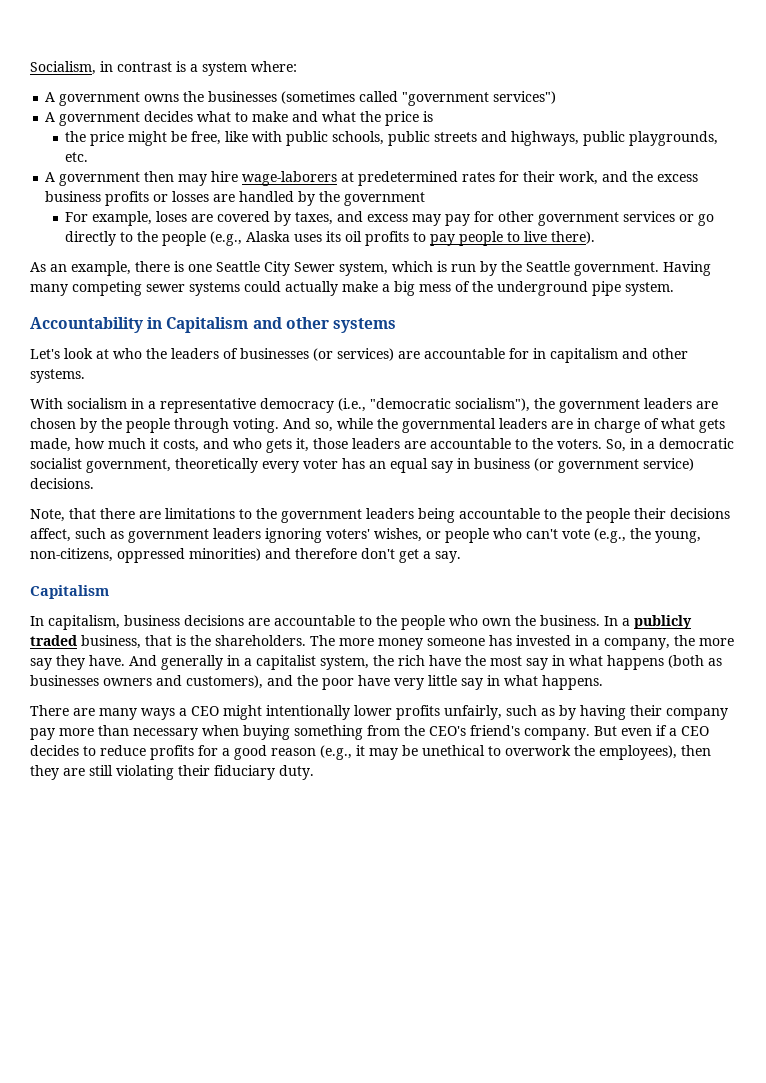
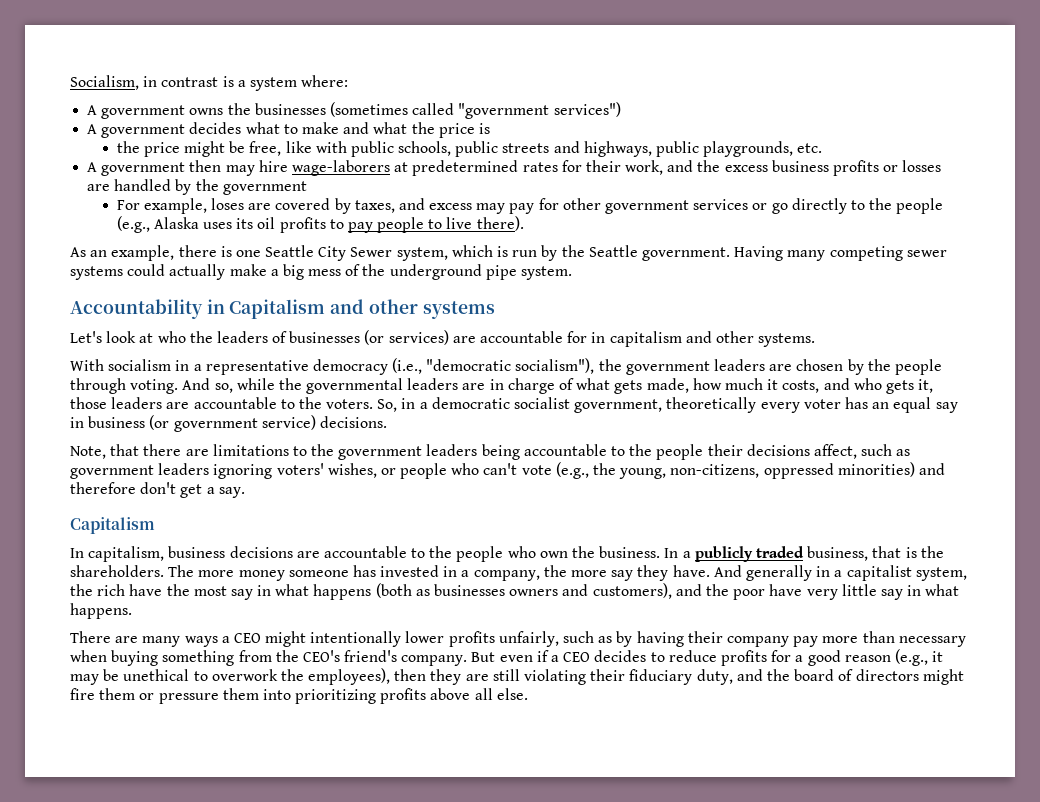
[279,765,314,780] duty. -> [696,669,964,685] [70,688,528,704] duty, and the board of directors might fire them or pressure them into prioritizing profits above all else.

